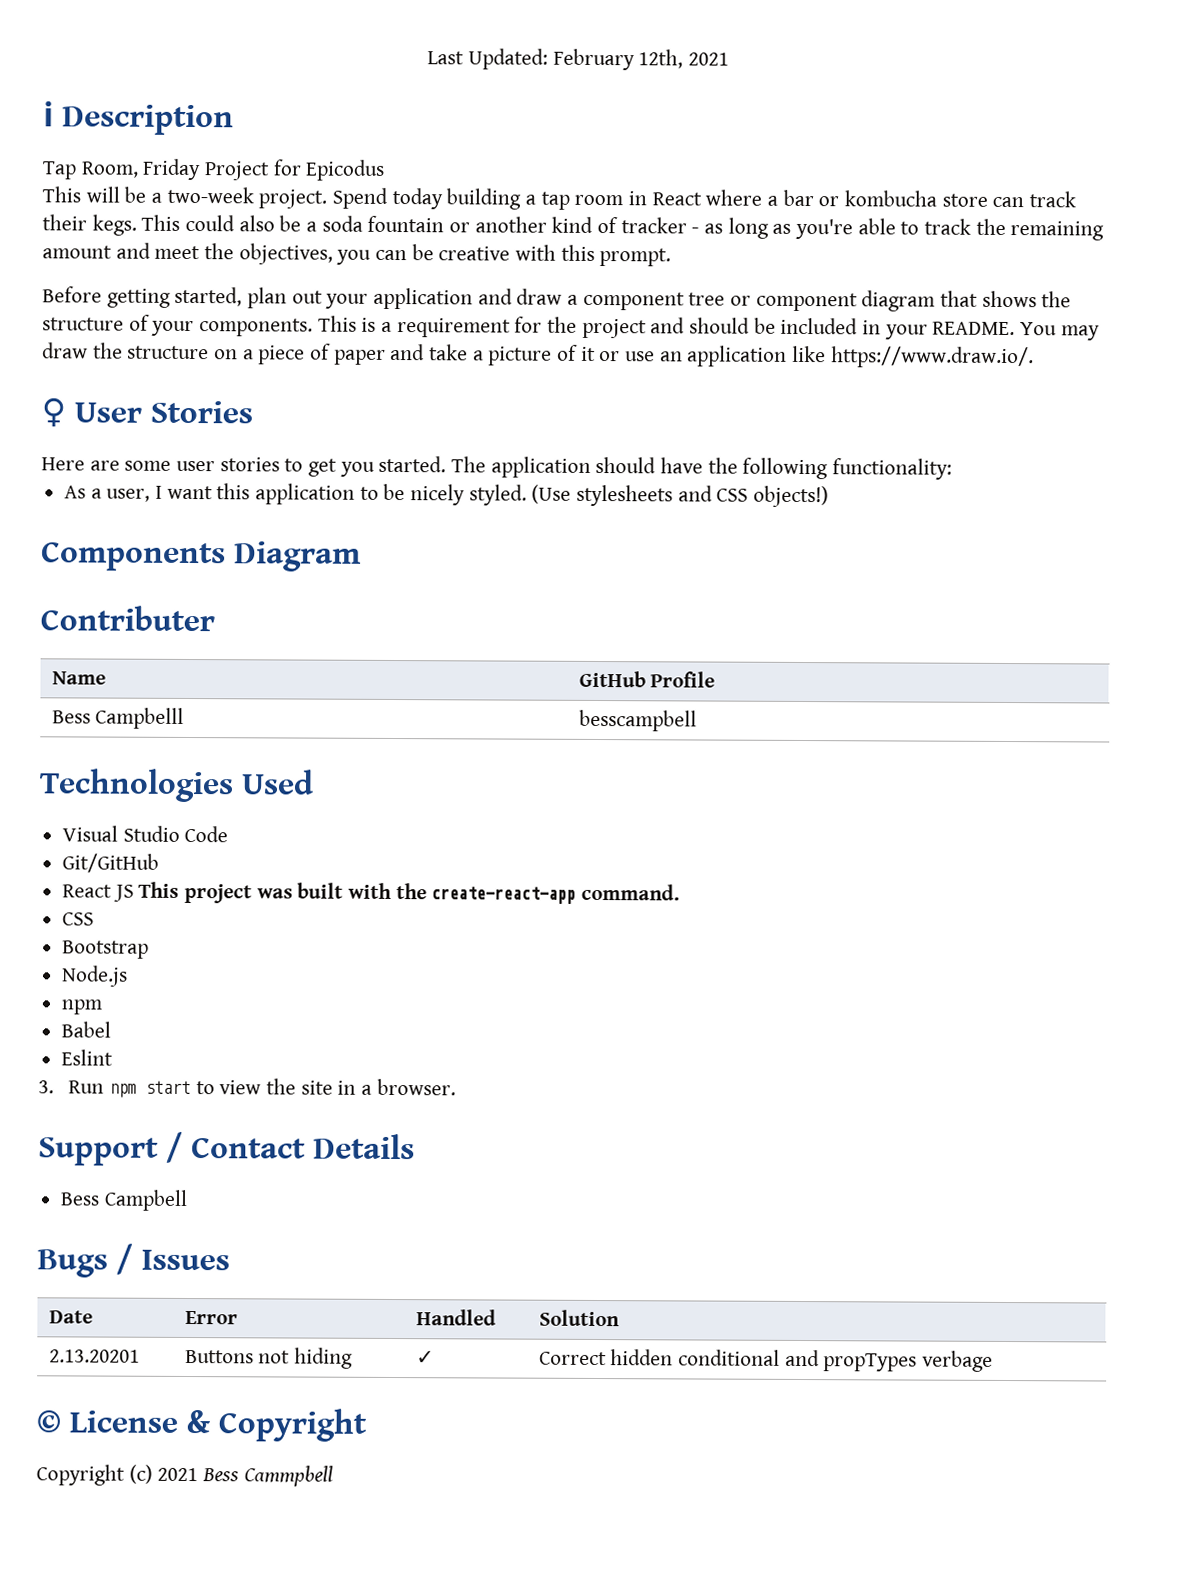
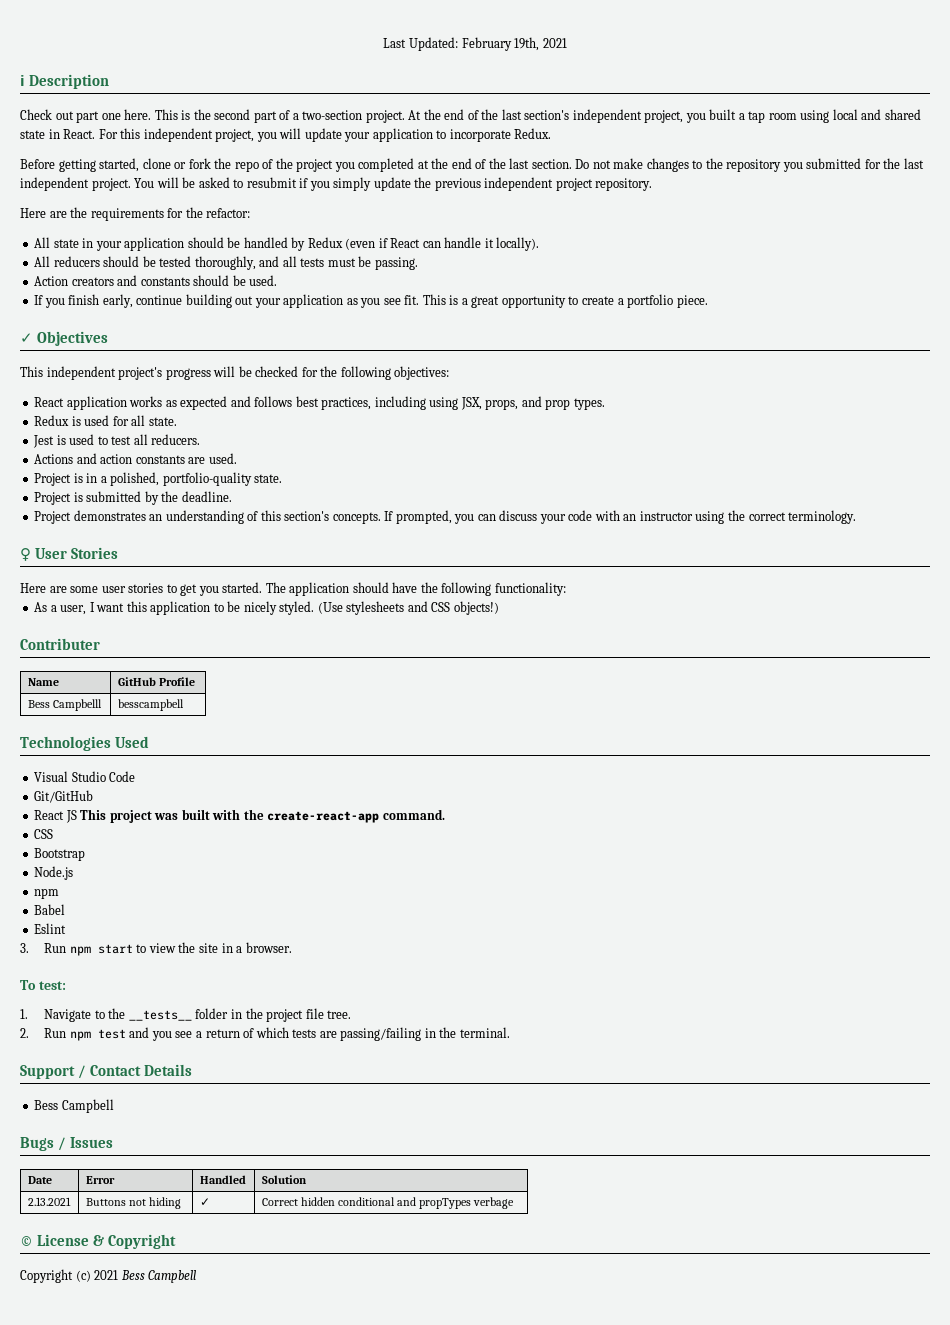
[638,49,684,69] 12th, -> [514,37,540,51] 19th,
[42,158,386,181] [42,186,1077,210] [42,214,1105,241] [42,242,672,267] [42,286,1072,312] [42,314,1100,341] [42,342,1034,369] Tap Room, Friday Project for Epicodus // This will be a two-week project. Spend today building a tap room in React where a bar or kombucha store can track their kegs. This could also be a soda fountain or another kind of tracker - as long as you're able to track the remaining amount and meet the objectives, you can be creative with this prompt. // Before getting started, plan out your application and draw a component tree or component diagram that shows the structure of your components. This is a requirement for the project and should be included in your README. You may draw the structure on a piece of paper and take a picture of it or use an application like https://www.draw.io/. -> [20,109,921,123] [20,128,552,142] [20,158,924,172] [20,177,653,191] [20,207,251,221] [34,237,540,251] [34,256,418,270] [34,275,278,286] [34,294,708,308] [20,331,109,346] [20,366,450,380] [34,396,605,410] [34,415,177,426] [33,434,201,448] [34,453,237,464] [34,472,283,486] [34,491,232,505] [34,510,857,524] Check out part one here. This is the second part of a two-section project. At the end of the last section's independent project, you built a tap room using local and shared state in React. For this independent project, you will update your application to incorporate Redux. // Before getting started, clone or fork the repo of the project you completed at the end of the last section. Do not make changes to the repository you submitted for the last independent project. You will be asked to resubmit if you simply update the previous independent project repository. // Here are the requirements for the refactor: // All state in your application should be handled by Redux (even if React can handle it locally). // All reducers should be tested thoroughly, and all tests must be passing. // Action creators and constants should be used. // If you finish early, continue building out your application as you see fit. This is a great opportunity to create a portfolio piece. // ✓ Objectives // This independent project's progress will be checked for the following objectives: // React application works as expected and follows best practices, including using JSX, props, and prop types. // Redux is used for all state. // Jest is used to test all reducers. // Actions and action constants are used. // Project is in a polished, portfolio-quality state. // Project is submitted by the deadline. // Project demonstrates an understanding of this section's concepts. If prompted, you can discuss your code with an instructor using the correct terminology.
[41,541,361,572] // Components Diagram -> (499, 608) none
(456, 1087) none -> [20,980,66,990] [20,1008,352,1022] [20,1027,510,1041] // To test: // 1. Navigate to the __tests__ folder in the project file tree. // 2. Run npm test and you see a return of which tests are passing/failing in the terminal.
[48,1349,140,1363] 2.13.20201 -> [27,1197,71,1206] 2.13.2021
[243,1465,333,1487] Cammpbell -> [148,1270,197,1283] Campbell

